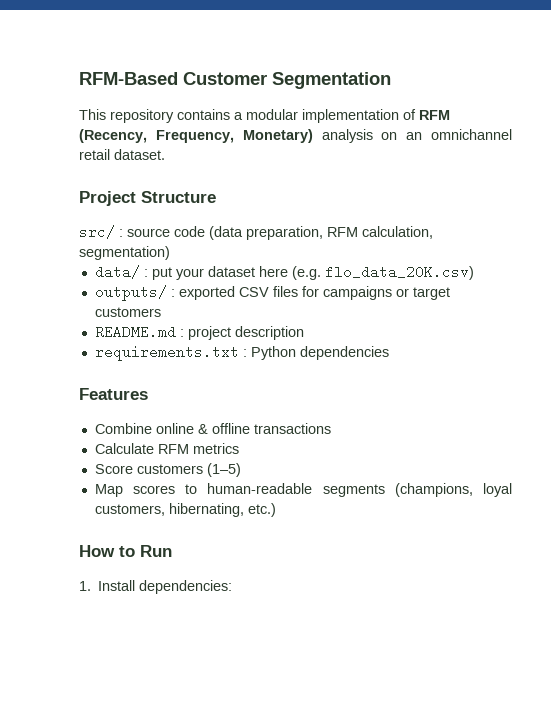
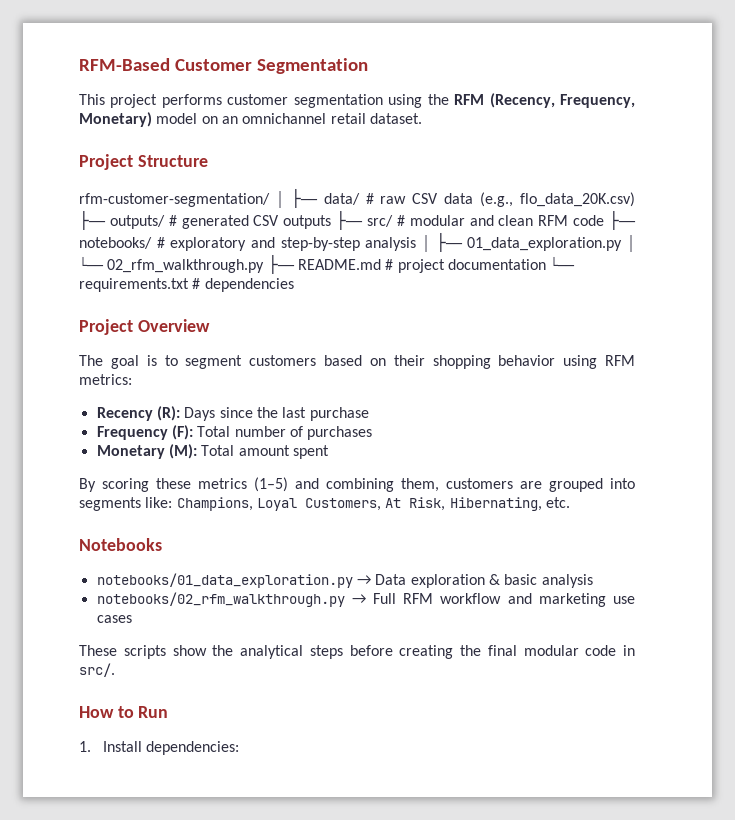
[110,109,416,123] repository contains a modular implementation of -> [110,94,449,108] project performs customer segmentation using the
[321,129,373,143] analysis -> [156,113,198,124] model
[79,225,433,240] [79,246,170,260] [94,265,474,280] [94,285,450,301] [94,307,161,317] [94,325,304,340] [94,345,389,361] [79,388,148,400] [94,423,331,434] [94,443,239,454] [94,463,241,477] [94,483,512,497] [94,503,276,517] src/ : source code (data preparation, RFM calculation, segmentation) // data/ : put your dataset here (e.g. flo_data_20K.csv) // outputs/ : exported CSV files for campaigns or target customers // README.md : project description // requirements.txt : Python dependencies // Features // Combine online & offline transactions // Calculate RFM metrics // Score customers (1–5) // Map scores to human-readable segments (champions, loyal customers, hibernating, etc.) -> [79,188,636,208] [79,210,636,230] [79,232,635,252] [79,254,576,274] [79,278,294,292] [79,319,210,335] [79,355,635,369] [79,374,132,385] [96,406,369,421] [96,425,373,440] [96,444,329,459] [79,477,635,492] [79,497,570,511] [79,538,162,551] [96,573,593,588] [96,592,635,607] [96,615,132,623] [79,645,635,659] [79,663,115,677] rfm-customer-segmentation/ │ ├── data/ # raw CSV data (e.g., flo_data_20K.csv) ├── outputs/ # generated CSV outputs ├── src/ # modular and clean RFM code ├── notebooks/ # exploratory and step-by-step analysis │ ├── 01_data_exploration.py │ └── 02_rfm_walkthrough.py ├── README.md # project documentation └── requirements.txt # dependencies // Project Overview // The goal is to segment customers based on their shopping behavior using RFM metrics: // Recency (R): Days since the last purchase // Frequency (F): Total number of purchases // Monetary (M): Total amount spent // By scoring these metrics (1–5) and combining them, customers are grouped into segments like: Champions, Loyal Customers, At Risk, Hibernating, etc. // Notebooks // notebooks/01_data_exploration.py → Data exploration & basic analysis // notebooks/02_rfm_walkthrough.py → Full RFM workflow and marketing use cases // These scripts show the analytical steps before creating the final modular code in src/.

